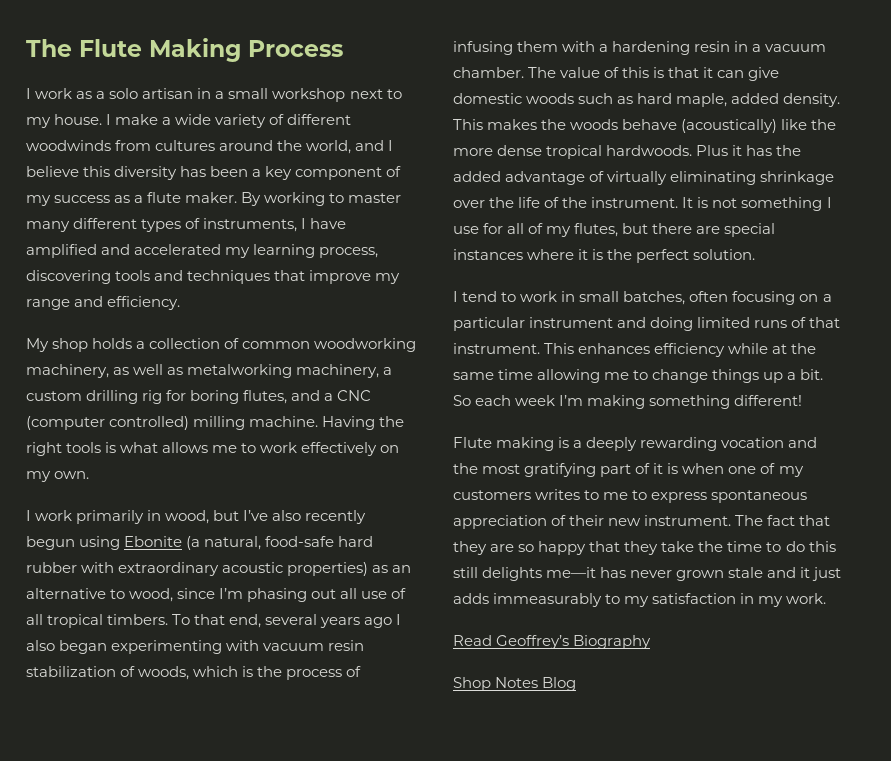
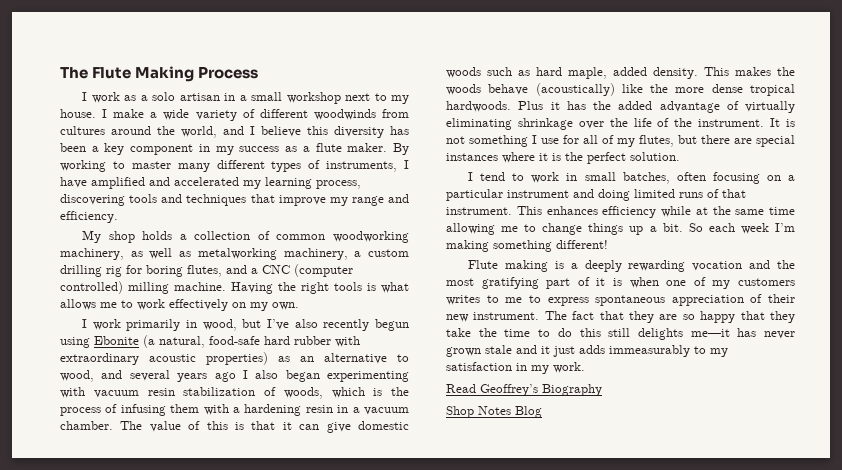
[386,166,402,177] of -> [198,144,210,152] in
[177,588,407,602] [26,614,262,628] since I’m phasing out all use of all tropical timbers. To that end, -> [101,370,123,379] and

